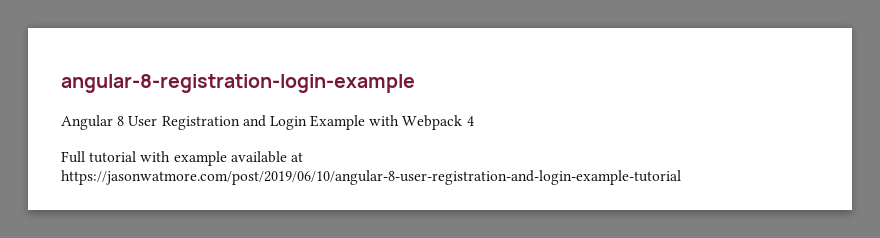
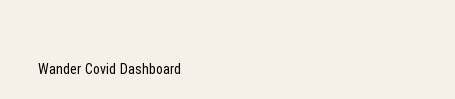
[61,74,415,93] [61,115,474,130] [61,151,303,166] [61,170,681,185] angular-8-registration-login-example // Angular 8 User Registration and Login Example with Webpack 4 // Full tutorial with example available at https://jasonwatmore.com/post/2019/06/10/angular-8-user-registration-and-login-example-tutorial -> [38,63,181,74] Wander Covid Dashboard

